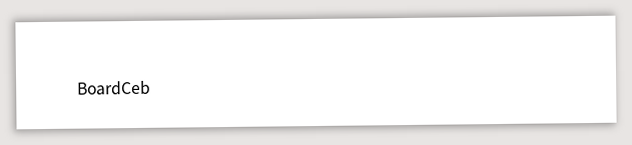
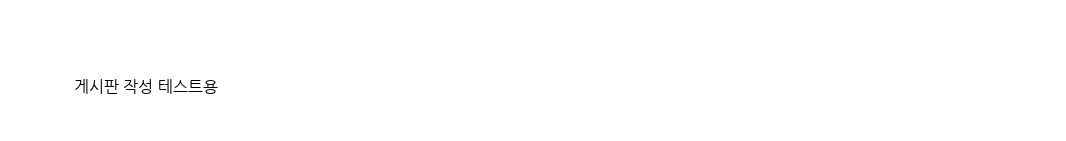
[77,80,151,96] BoardCeb -> [74,79,218,94] 게시판 작성 테스트용

